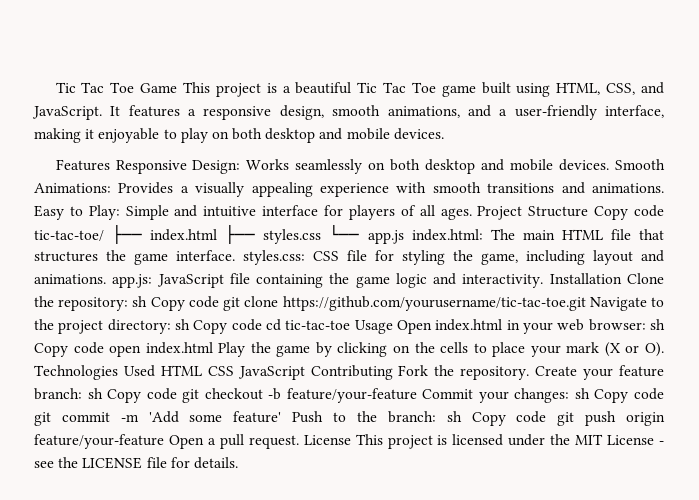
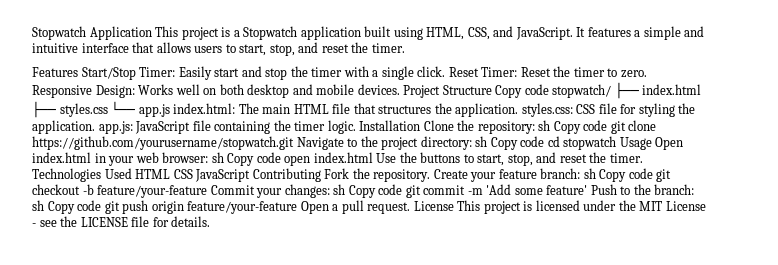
[55,82,476,97] Tic Tac Toe Game This project is a beautiful Tic Tac Toe game -> [32,26,361,40] Stopwatch Application This project is a Stopwatch application
[203,105,665,120] [34,128,444,143] [55,159,665,174] [34,182,664,197] [34,205,472,220] responsive design, smooth animations, and a user-friendly interface, making it enjoyable to play on both desktop and mobile devices. // Features Responsive Design: Works seamlessly on both desktop and mobile devices. Smooth Animations: Provides a visually appealing experience with smooth transitions and animations. Easy to Play: Simple and intuitive interface for players of all ages. -> [643,26,705,40] [32,42,405,56] [32,66,647,80] [32,84,400,98] simple and intuitive interface that allows users to start, stop, and reset the timer. // Features Start/Stop Timer: Easily start and stop the timer with a single click. Reset Timer: Reset the timer to zero. Responsive Design: Works well on both desktop and mobile devices.
[34,230,104,241] tic-tac-toe/ -> [552,84,612,98] stopwatch/
[134,250,235,265] game interface. -> [455,103,519,117] application.
[481,250,664,265] [34,274,106,284] game, including layout and animations. -> [32,120,95,134] application.
[355,273,544,288] game logic and interactivity. -> [294,120,356,134] timer logic.
[282,296,586,311] https://github.com/yourusername/tic-tac-toe.git -> [32,136,294,150] https://github.com/yourusername/stopwatch.git
[285,320,351,330] tic-tac-toe -> [563,136,617,150] stopwatch
[218,342,664,357] Play the game by clicking on the cells to place your mark (X or O). -> [376,152,643,166] Use the buttons to start, stop, and reset the timer.

